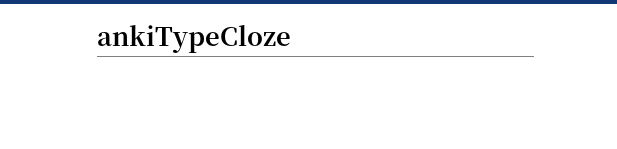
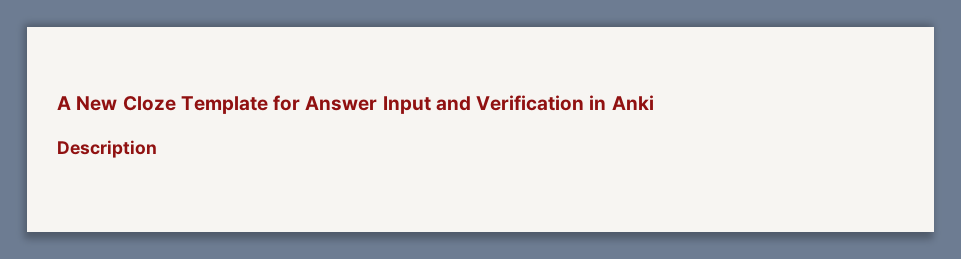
[97,25,291,53] ankiTypeCloze -> [57,95,654,114] [57,140,157,158] A New Cloze Template for Answer Input and Verification in Anki // Description

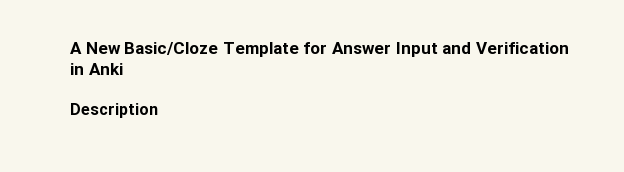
[122,96,176,111] Cloze -> [124,42,219,55] Basic/Cloze

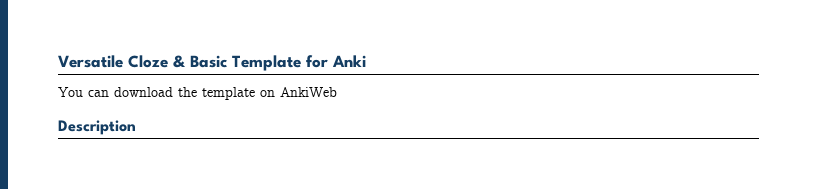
[70,42,569,57] [70,63,123,75] A New Basic/Cloze Template for Answer Input and Verification in Anki -> [58,55,366,71] [58,87,337,100] Versatile Cloze & Basic Template for Anki // You can download the template on AnkiWeb

